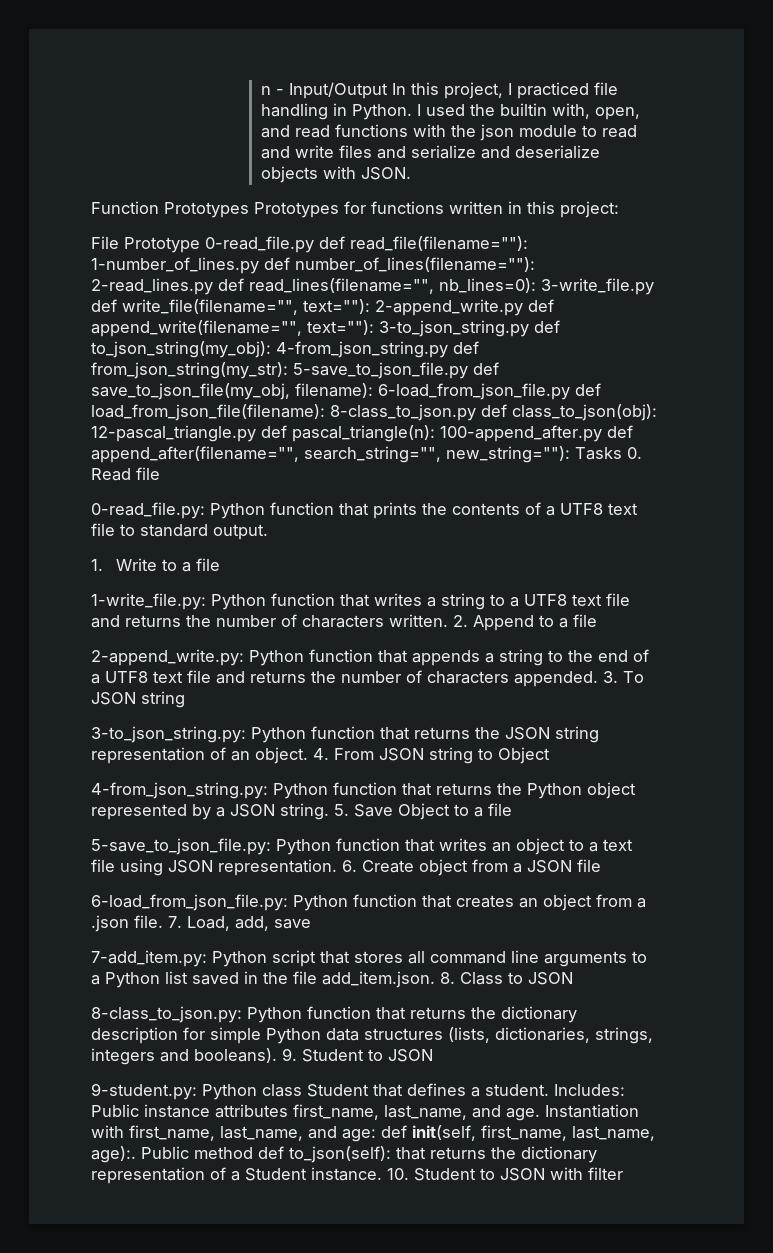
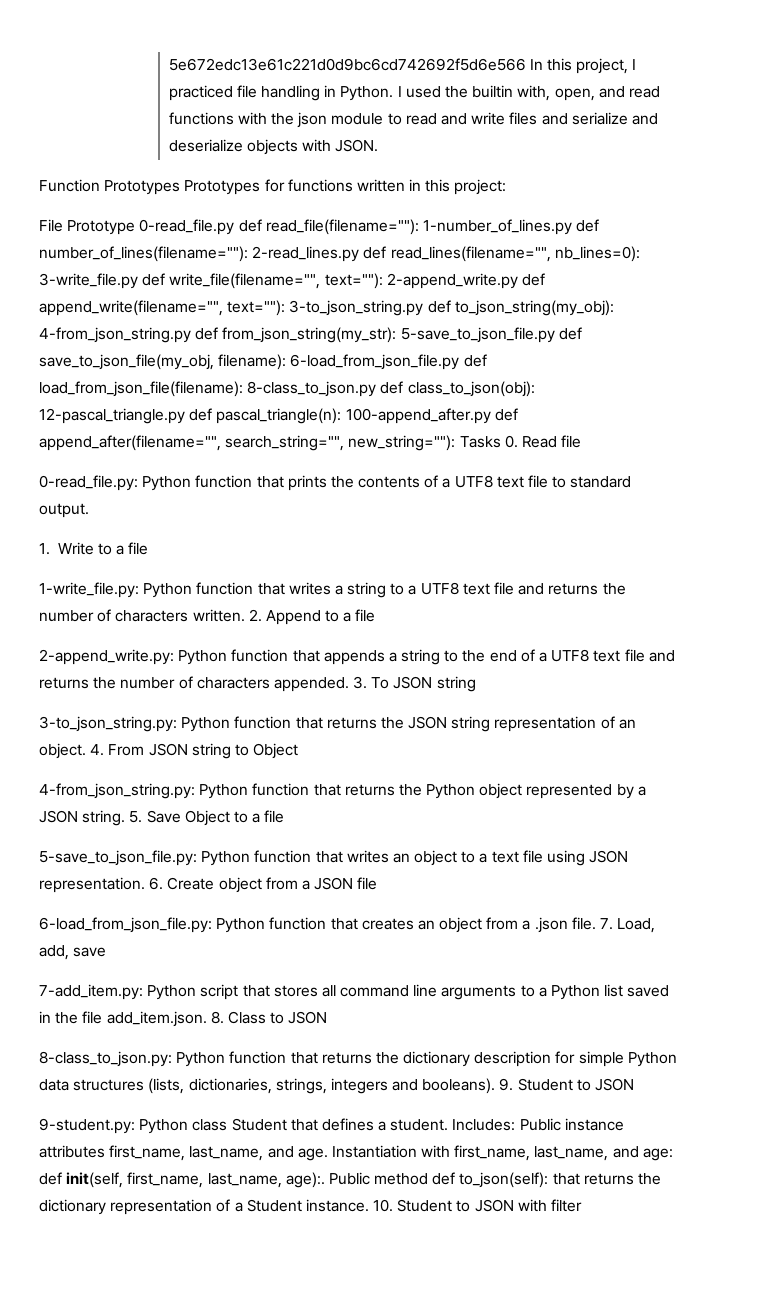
[260,82,388,99] n - Input/Output -> [168,58,526,71] 5e672edc13e61c221d0d9bc6cd742692f5d6e566

